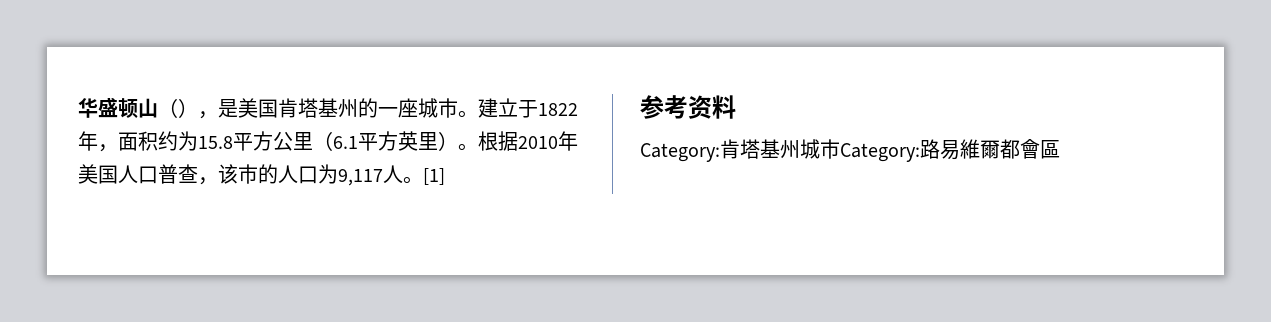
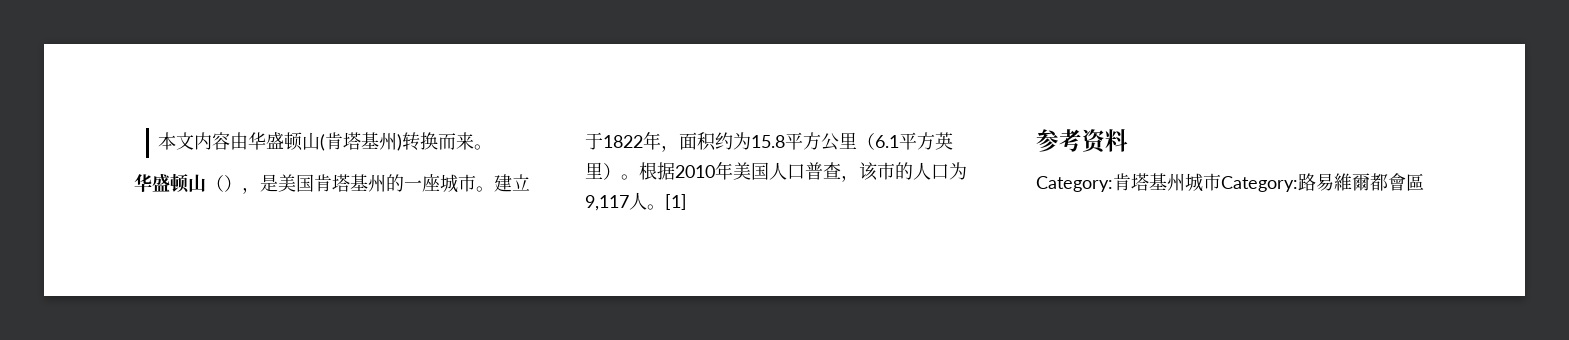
(78, 108) none -> [158,132,493,151] 本文内容由华盛顿山(肯塔基州)转换而来。 //

